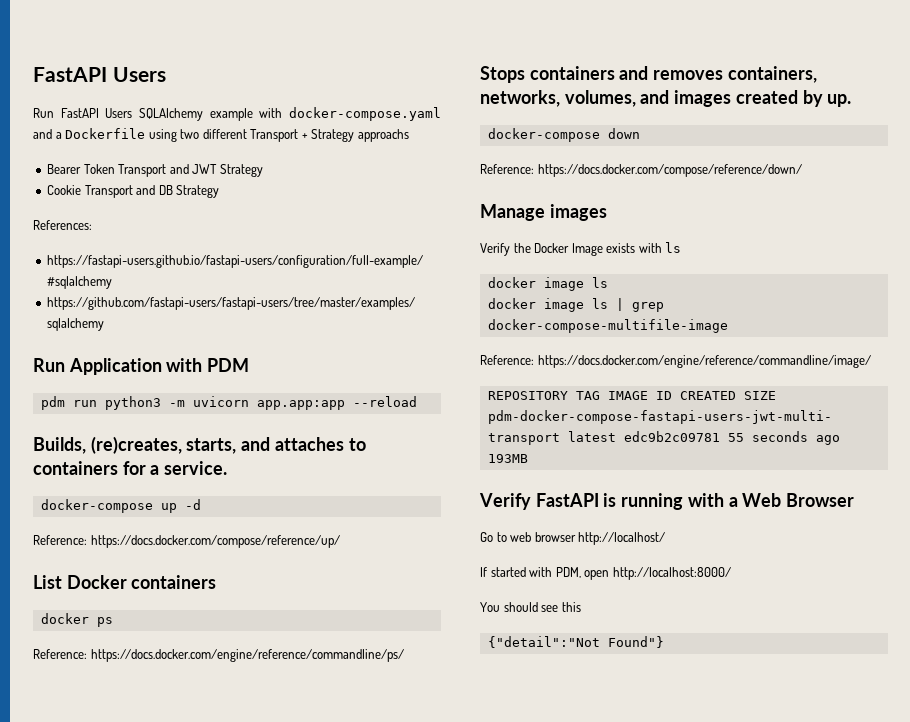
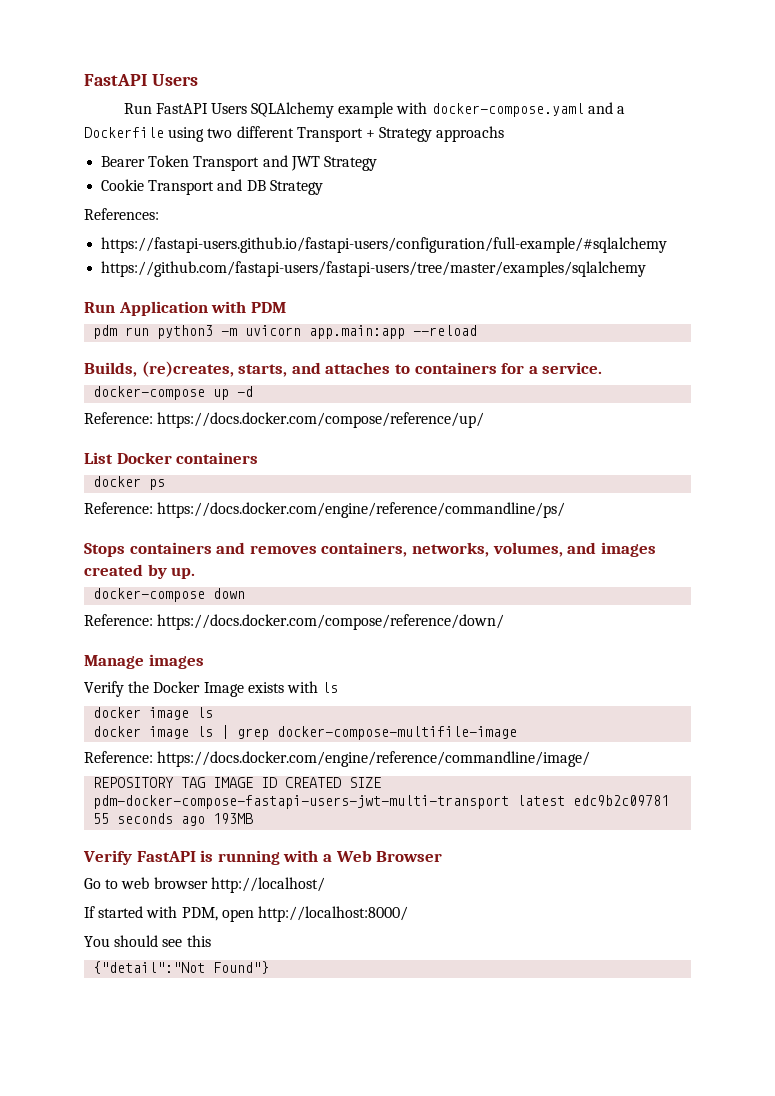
[256,400,345,410] app.app:app -> [309,325,406,339] app.main:app

